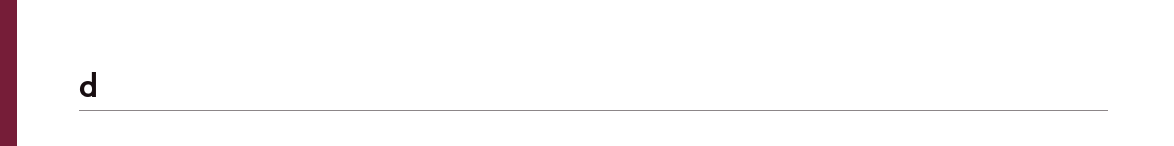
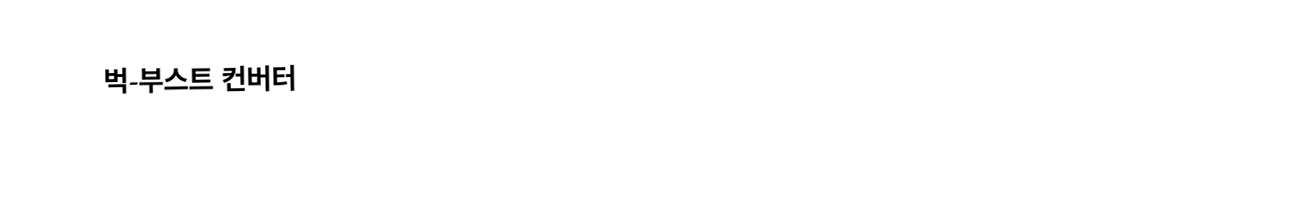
[79,72,98,97] d -> [103,63,297,95] 벅-부스트 컨버터

